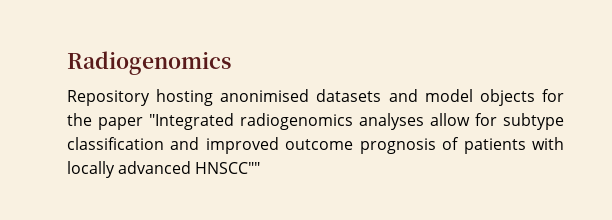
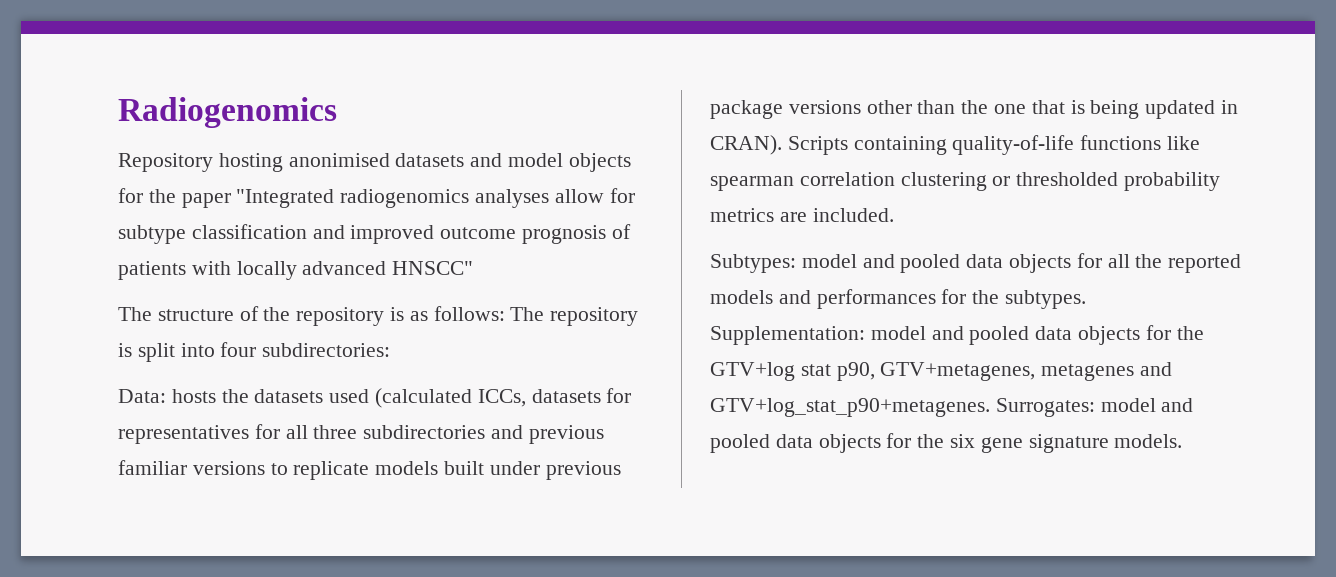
[195,162,261,174] HNSCC"" -> [392,261,474,275] [118,306,639,326] [118,342,391,362] [118,388,632,408] [118,424,604,444] [118,460,621,480] [710,100,1239,119] [710,135,1201,155] [710,172,1221,191] [710,208,894,222] [710,253,1242,273] [710,289,1087,309] [710,325,1204,345] [710,362,1173,381] [710,398,1194,417] [710,433,1183,453] HNSCC" // The structure of the repository is as follows: The repository is split into four subdirectories: // Data: hosts the datasets used (calculated ICCs, datasets for representatives for all three subdirectories and previous familiar versions to replicate models built under previous package versions other than the one that is being updated in CRAN). Scripts containing quality-of-life functions like spearman correlation clustering or thresholded probability metrics are included. // Subtypes: model and pooled data objects for all the reported models and performances for the subtypes. Supplementation: model and pooled data objects for the GTV+log stat p90, GTV+metagenes, metagenes and GTV+log_stat_p90+metagenes. Surrogates: model and pooled data objects for the six gene signature models.

